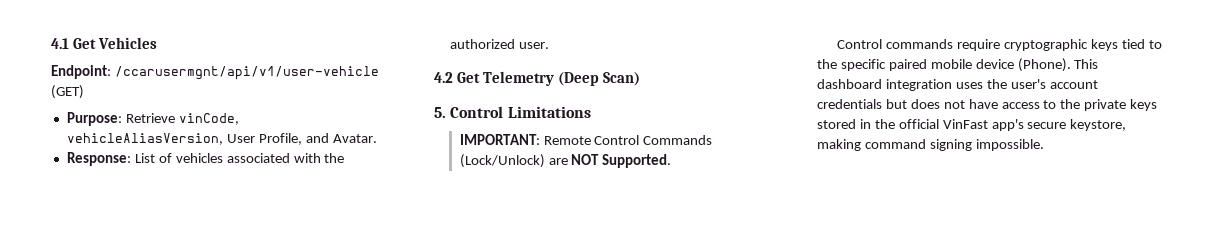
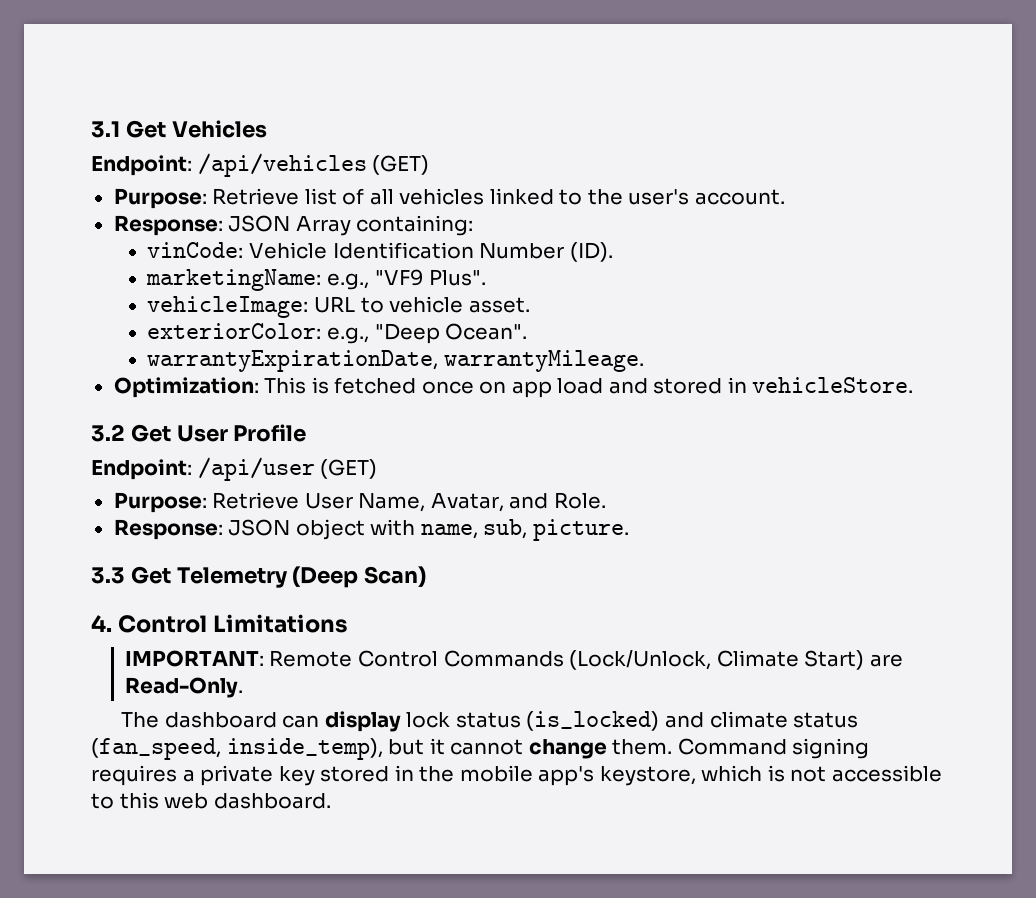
[51,38,69,49] 4.1 -> [91,121,120,138] 3.1
[114,66,379,80] [51,85,84,99] [66,112,239,126] [66,133,377,145] [66,152,345,166] [449,39,549,49] [434,72,453,83] /ccarusermgnt/api/v1/user-vehicle (GET) // Purpose: Retrieve vinCode, vehicleAliasVersion, User Profile, and Avatar. // Response: List of vehicles associated with the authorized user. // 4.2 -> [197,153,430,177] [113,188,785,209] [113,215,474,236] [147,242,613,262] [146,269,487,291] [147,296,530,318] [147,323,528,344] [147,350,645,372] [113,377,914,398] [91,424,307,442] [91,457,378,481] [113,492,606,513] [113,519,629,541] [91,567,125,584] /api/vehicles (GET) // Purpose: Retrieve list of all vehicles linked to the user's account. // Response: JSON Array containing: // vinCode: Vehicle Identification Number (ID). // marketingName: e.g., "VF9 Plus". // vehicleImage: URL to vehicle asset. // exteriorColor: e.g., "Deep Ocean". // warrantyExpirationDate, warrantyMileage. // Optimization: This is fetched once on app load and stored in vehicleStore. // 3.2 Get User Profile // Endpoint: /api/user (GET) // Purpose: Retrieve User Name, Avatar, and Role. // Response: JSON object with name, sub, picture. // 3.3
[434,107,446,118] 5. -> [91,615,112,632] 4.
[459,154,672,168] [837,39,1162,51] [817,58,1099,72] [817,79,1098,91] [817,99,1158,111] [817,119,1127,131] [817,139,1044,151] (Lock/Unlock) are NOT Supported. // Control commands require cryptographic keys tied to the specific paired mobile device (Phone). This dashboard integration uses the user's account credentials but does not have access to the private keys stored in the official VinFast app's secure keystore, making command signing impossible. -> [569,650,903,670] [124,677,243,698] [121,711,859,732] [91,738,870,760] [91,765,942,786] [91,792,331,809] (Lock/Unlock, Climate Start) are Read-Only. // The dashboard can display lock status (is_locked) and climate status (fan_speed, inside_temp), but it cannot change them. Command signing requires a private key stored in the mobile app's keystore, which is not accessible to this web dashboard.

